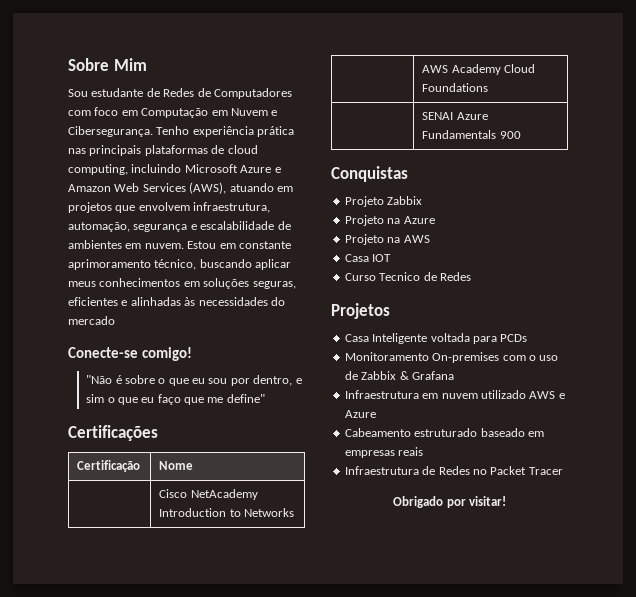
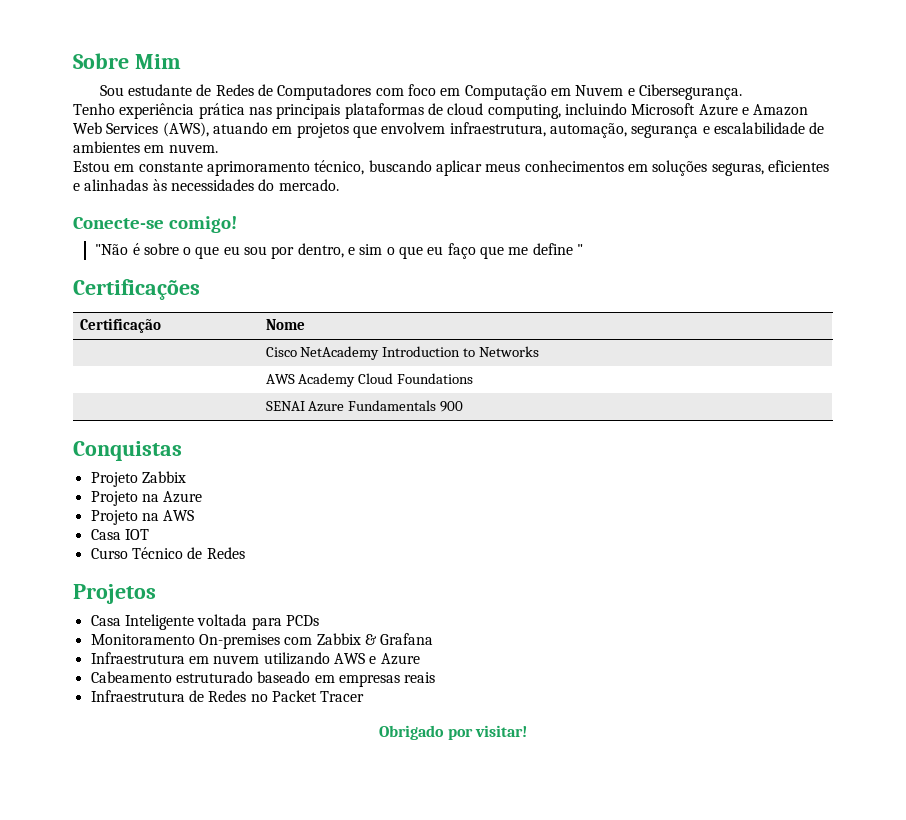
(153, 131) none -> (742, 92) //
(184, 246) none -> (218, 148) //
[68,316,115,325] mercado -> [278,179,339,191] mercado.
[226,394,265,403] define" -> [532,243,583,255] define "
[379,272,421,281] Tecnico -> [131,547,183,559] Técnico
[528,355,559,361] [344,371,358,380] o uso de -> (313, 641) none
[480,390,526,399] utilizado -> [263,652,330,665] utilizando

